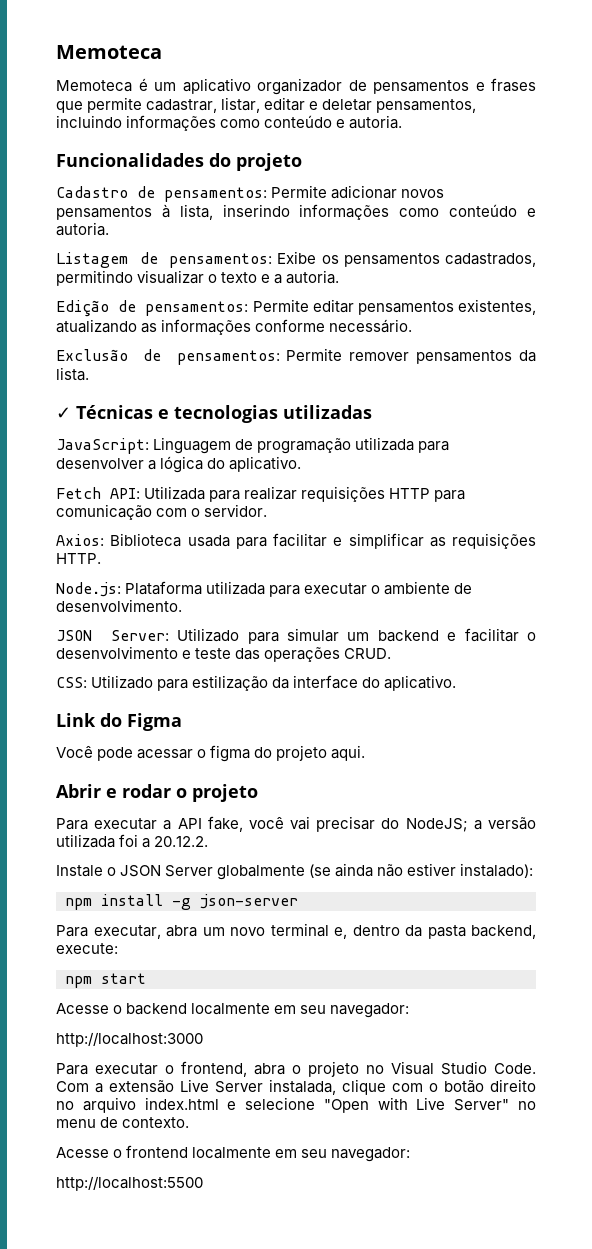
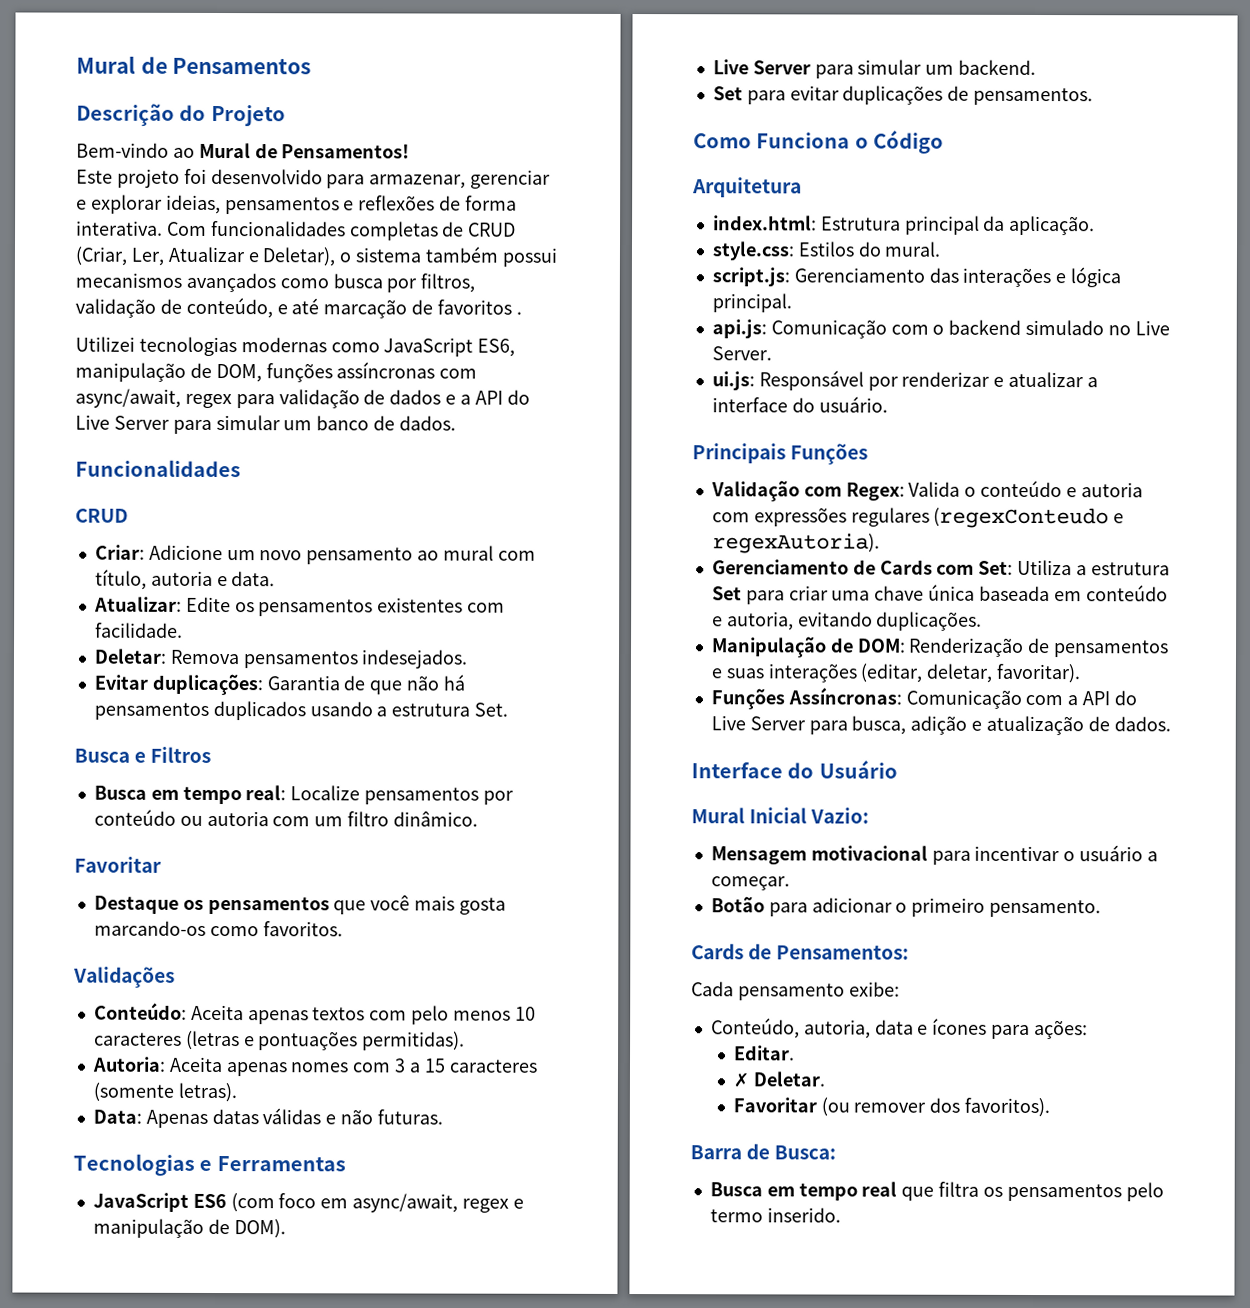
[56,45,162,59] [56,78,536,95] [56,97,477,113] [56,115,403,131] [56,153,302,171] [56,185,445,202] [56,204,537,220] [56,222,109,236] [56,251,536,268] [56,270,340,286] [56,299,536,317] [56,319,413,335] [56,348,536,365] [56,367,89,381] [56,405,372,423] [56,437,450,454] [56,456,302,473] [56,486,466,502] [56,504,268,520] [56,533,536,549] [56,553,101,564] [56,581,473,597] [56,599,182,612] [56,628,536,644] [56,646,392,662] [56,675,457,691] [56,713,182,731] [56,745,366,762] [56,784,258,802] [56,816,536,832] [56,834,209,848] [56,863,534,880] [65,894,298,910] [56,923,536,939] [56,943,118,954] [65,973,146,988] [56,1003,410,1018] [56,1032,203,1047] [56,1061,536,1077] [56,1079,536,1095] [56,1097,536,1113] [56,1117,190,1128] [56,1145,411,1162] [56,1176,203,1191] Memoteca // Memoteca é um aplicativo organizador de pensamentos e frases que permite cadastrar, listar, editar e deletar pensamentos, incluindo informações como conteúdo e autoria. // Funcionalidades do projeto // Cadastro de pensamentos: Permite adicionar novos pensamentos à lista, inserindo informações como conteúdo e autoria. // Listagem de pensamentos: Exibe os pensamentos cadastrados, permitindo visualizar o texto e a autoria. // Edição de pensamentos: Permite editar pensamentos existentes, atualizando as informações conforme necessário. // Exclusão de pensamentos: Permite remover pensamentos da lista. // ✓ Técnicas e tecnologias utilizadas // JavaScript: Linguagem de programação utilizada para desenvolver a lógica do aplicativo. // Fetch API: Utilizada para realizar requisições HTTP para comunicação com o servidor. // Axios: Biblioteca usada para facilitar e simplificar as requisições HTTP. // Node.js: Plataforma utilizada para executar o ambiente de desenvolvimento. // JSON Server: Utilizado para simular um backend e facilitar o desenvolvimento e teste das operações CRUD. // CSS: Utilizado para estilização da interface do aplicativo. // Link do Figma // Você pode acessar o figma do projeto aqui. // Abrir e rodar o projeto // Para executar a API fake, você vai precisar do NodeJS; a versão utilizada foi a 20.12.2. // Instale o JSON Server globalmente (se ainda não estiver instalado): // npm install -g json-server // Para executar, abra um novo terminal e, dentro da pasta backend, execute: // npm start // Acesse o backend localmente em seu navegador: // http://localhost:3000 // Para executar o frontend, abra o projeto no Visual Studio Code. Com a extensão Live Server instalada, clique com o botão direito no arquivo index.html e selecione "Open with Live Server" no menu de contexto. // Acesse o frontend localmente em seu navegador: // http://localhost:5500 -> [76,55,312,75] [76,103,286,127] [76,142,411,159] [76,168,552,189] [76,194,518,215] [76,220,517,241] [75,246,557,267] [75,272,476,293] [75,297,522,319] [75,336,516,357] [75,362,478,383] [75,388,530,409] [75,414,457,434] [75,459,241,478] [75,508,129,523] [94,544,536,565] [94,569,276,590] [93,596,506,617] [94,622,183,638] [93,648,469,669] [93,673,465,696] [93,700,509,721] [74,746,212,763] [93,785,514,805] [93,809,478,827] [74,856,162,873] [93,895,506,915] [93,920,343,937] [73,966,175,988] [93,1002,536,1025] [93,1030,466,1051] [91,1056,538,1077] [92,1082,237,1103] [92,1108,443,1128] [73,1153,346,1176] [92,1192,524,1213] [92,1218,286,1239] [712,59,1037,79] [712,85,1094,106] [693,130,945,154] [692,177,802,198] [712,215,1096,236] [711,241,942,261] [711,267,1122,288] [711,293,792,313] [711,319,1170,339] [711,346,772,361] [711,370,1098,391] [711,396,888,413] [692,443,869,465] [710,480,1143,502] [711,507,1125,529] [711,533,880,554] [711,559,1170,576] [711,584,1168,605] [711,611,983,631] [710,636,1170,658] [710,663,1081,684] [710,687,1137,710] [710,715,1171,736] [691,760,898,779] [691,807,870,824] [710,845,1158,865] [710,876,790,891] [710,896,1102,918] [691,943,910,960] [691,981,900,1001] [710,1018,1088,1040] [733,1045,795,1061] [732,1071,825,1088] [732,1097,1051,1118] [690,1143,837,1160] [709,1181,1164,1202] [709,1207,841,1223] Mural de Pensamentos // Descrição do Projeto // Bem-vindo ao Mural de Pensamentos! // Este projeto foi desenvolvido para armazenar, gerenciar e explorar ideias, pensamentos e reflexões de forma interativa. Com funcionalidades completas de CRUD (Criar, Ler, Atualizar e Deletar), o sistema também possui mecanismos avançados como busca por filtros, validação de conteúdo, e até marcação de favoritos . // Utilizei tecnologias modernas como JavaScript ES6, manipulação de DOM, funções assíncronas com async/await, regex para validação de dados e a API do Live Server para simular um banco de dados. // Funcionalidades // CRUD // Criar: Adicione um novo pensamento ao mural com título, autoria e data. // Atualizar: Edite os pensamentos existentes com facilidade. // Deletar: Remova pensamentos indesejados. // Evitar duplicações: Garantia de que não há pensamentos duplicados usando a estrutura Set. // Busca e Filtros // Busca em tempo real: Localize pensamentos por conteúdo ou autoria com um filtro dinâmico. // Favoritar // Destaque os pensamentos que você mais gosta marcando-os como favoritos. // Validações // Conteúdo: Aceita apenas textos com pelo menos 10 caracteres (letras e pontuações permitidas). // Autoria: Aceita apenas nomes com 3 a 15 caracteres (somente letras). // Data: Apenas datas válidas e não futuras. // Tecnologias e Ferramentas // JavaScript ES6 (com foco em async/await, regex e manipulação de DOM). // Live Server para simular um backend. // Set para evitar duplicações de pensamentos. // Como Funciona o Código // Arquitetura // index.html: Estrutura principal da aplicação. // style.css: Estilos do mural. // script.js: Gerenciamento das interações e lógica principal. // api.js: Comunicação com o backend simulado no Live Server. // ui.js: Responsável por renderizar e atualizar a interface do usuário. // Principais Funções // Validação com Regex: Valida o conteúdo e autoria com expressões regulares (regexConteudo e regexAutoria). // Gerenciamento de Cards com Set: Utiliza a estrutura Set para criar uma chave única baseada em conteúdo e autoria, evitando duplicações. // Manipulação de DOM: Renderização de pensamentos e suas interações (editar, deletar, favoritar). // Funções Assíncronas: Comunicação com a API do Live Server para busca, adição e atualização de dados. // Interface do Usuário // Mural Inicial Vazio: // Mensagem motivacional para incentivar o usuário a começar. // Botão para adicionar o primeiro pensamento. // Cards de Pensamentos: // Cada pensamento exibe: // Conteúdo, autoria, data e ícones para ações: // Editar. // ✗ Deletar. // Favoritar (ou remover dos favoritos). // Barra de Busca: // Busca em tempo real que filtra os pensamentos pelo termo inserido.

